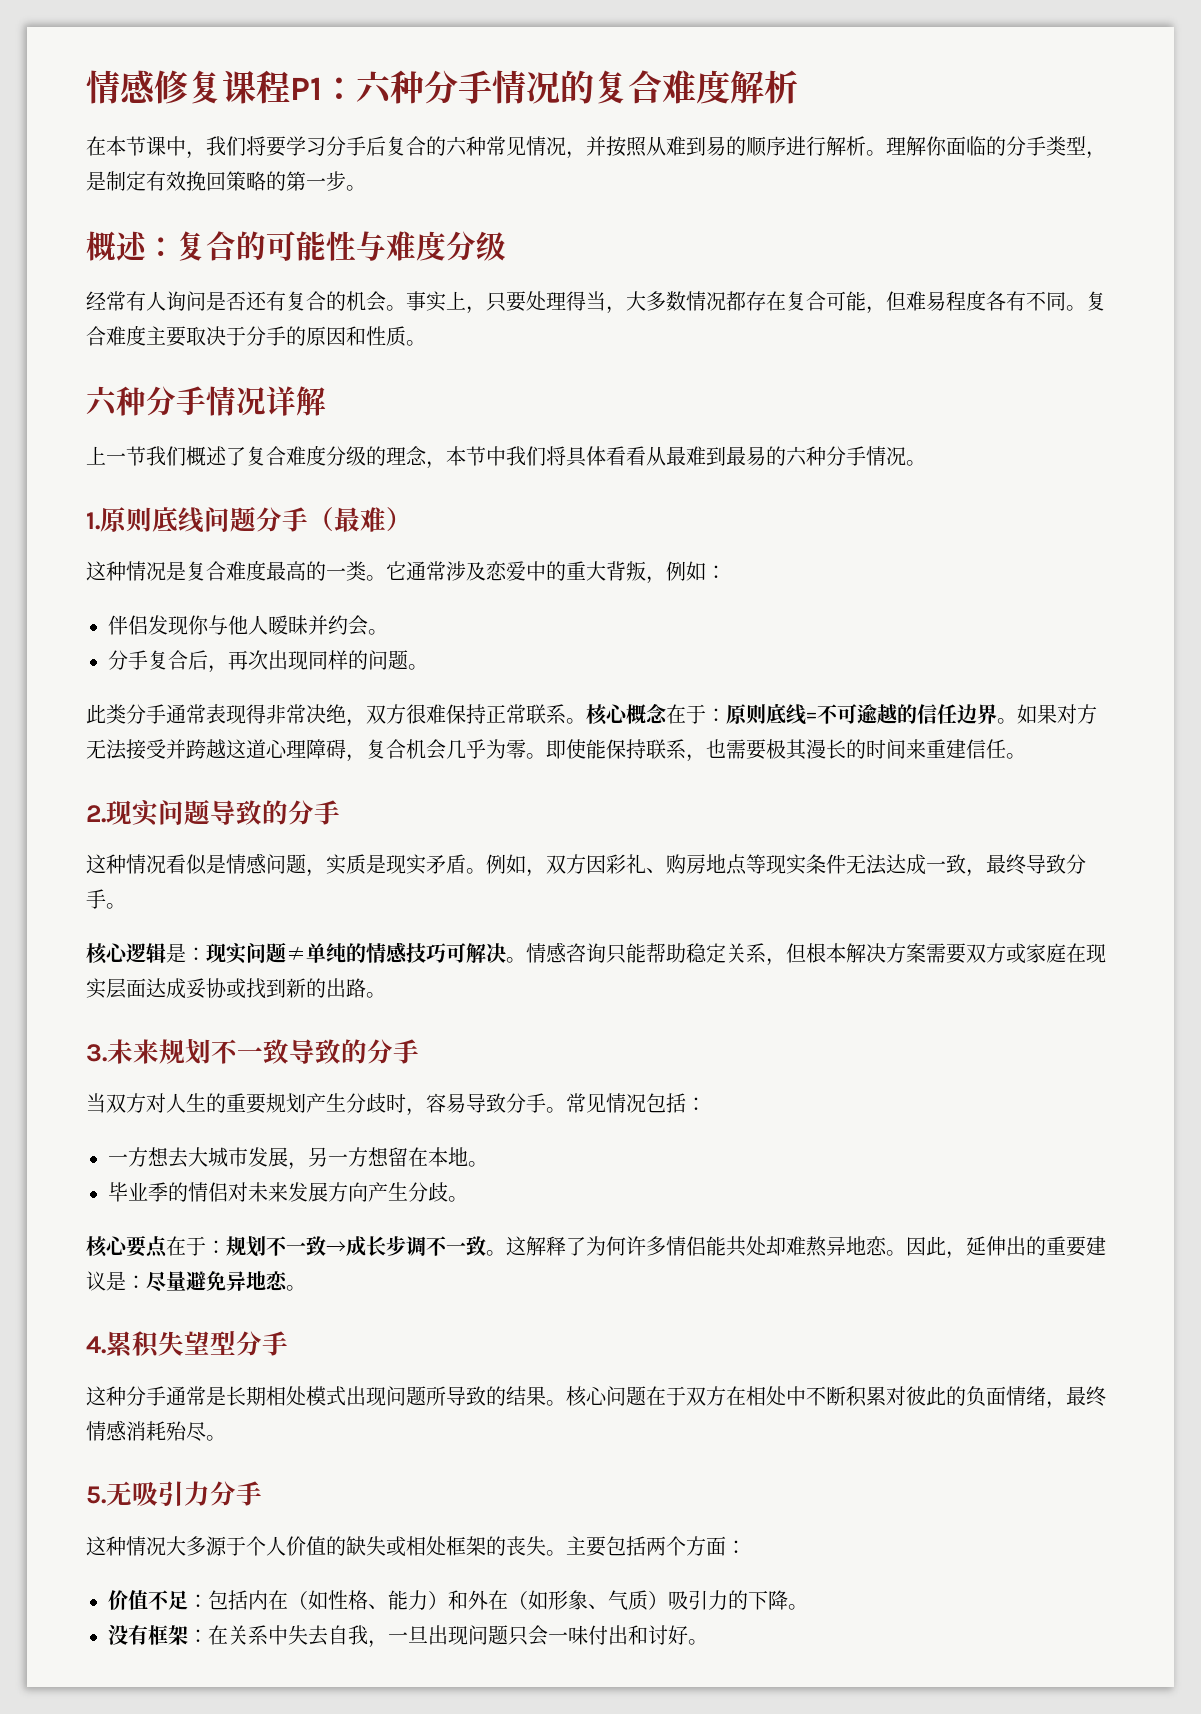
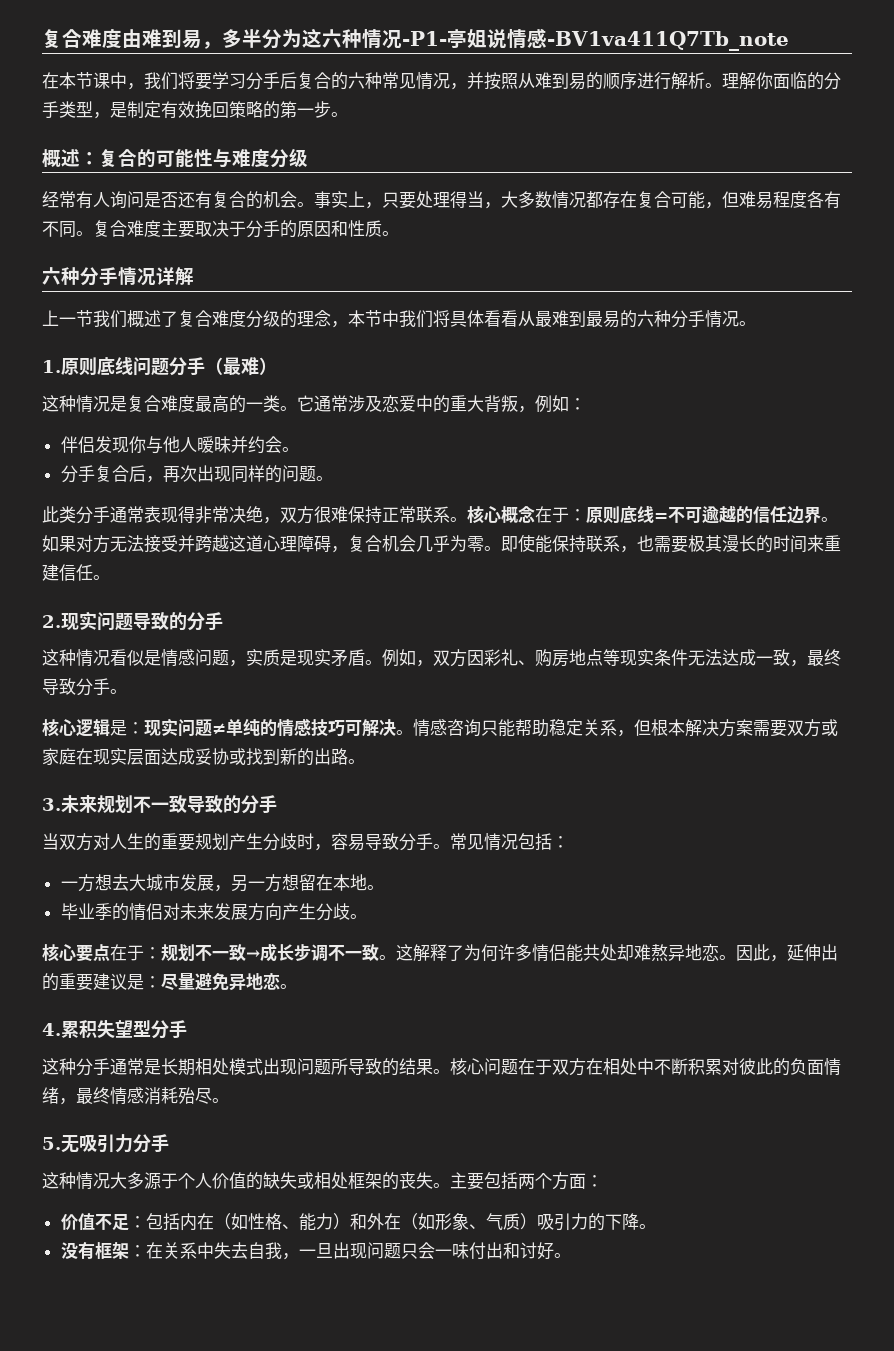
[86,70,798,105] 情感修复课程P1：六种分手情况的复合难度解析 -> [42,28,789,51] 复合难度由难到易，多半分为这六种情况-P1-亭姐说情感-BV1va411Q7Tb_note

